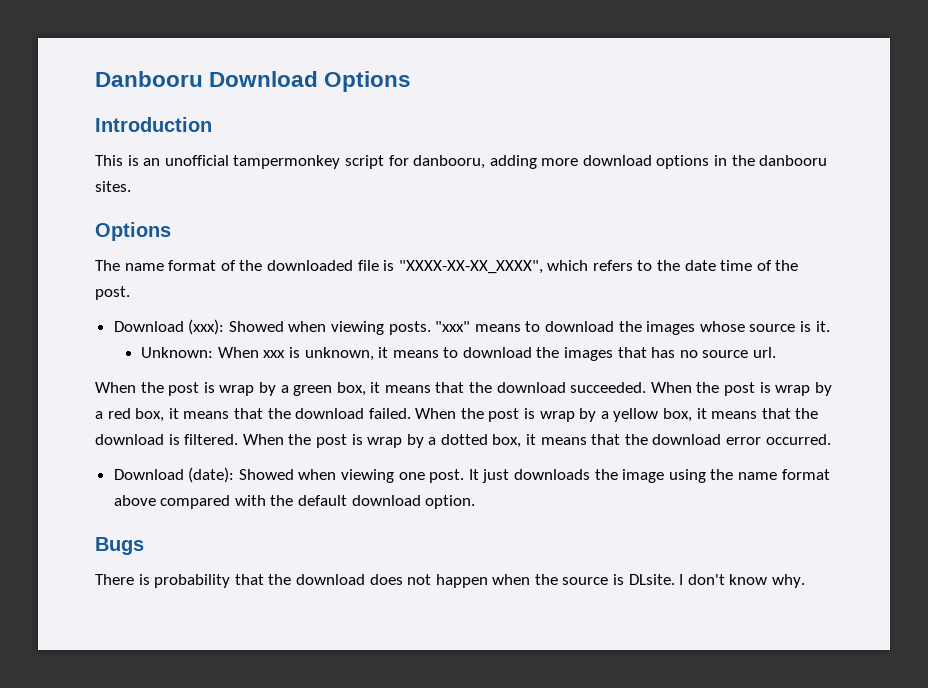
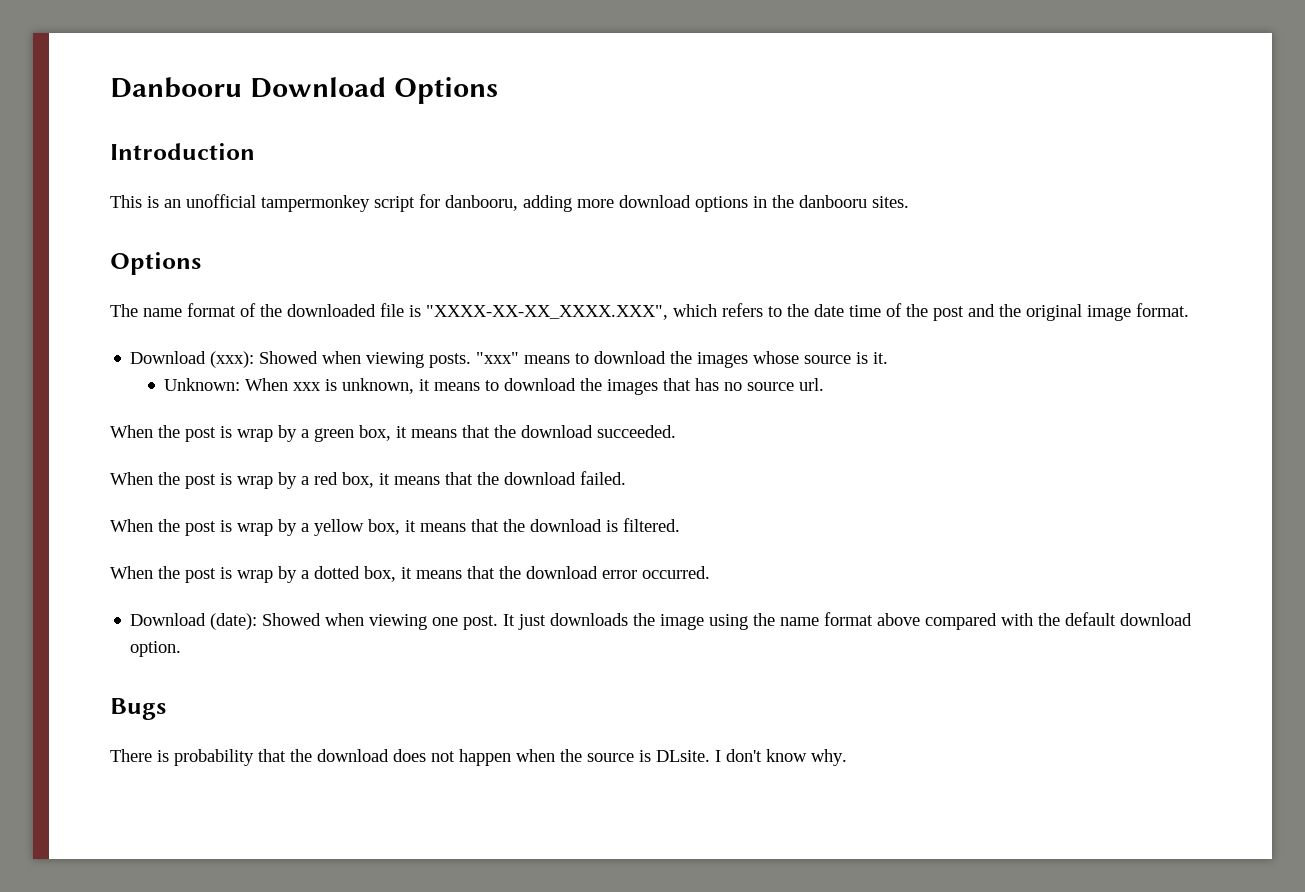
[398,260,543,274] "XXXX-XX-XX_XXXX", -> [426,305,668,320] "XXXX-XX-XX_XXXX.XXX",
[95,286,130,300] post. -> [933,303,1189,321] post and the original image format.
(647, 387) none -> (676, 431) //
(411, 413) none -> (626, 478) //
(239, 439) none -> (680, 525) //

